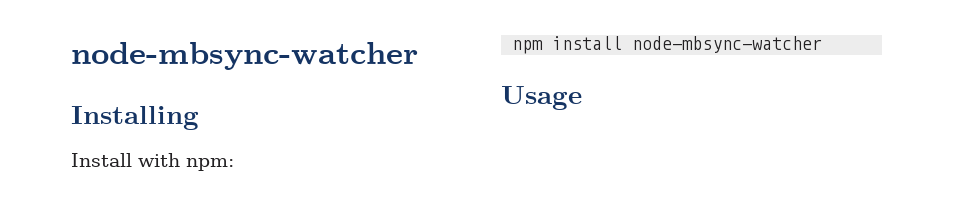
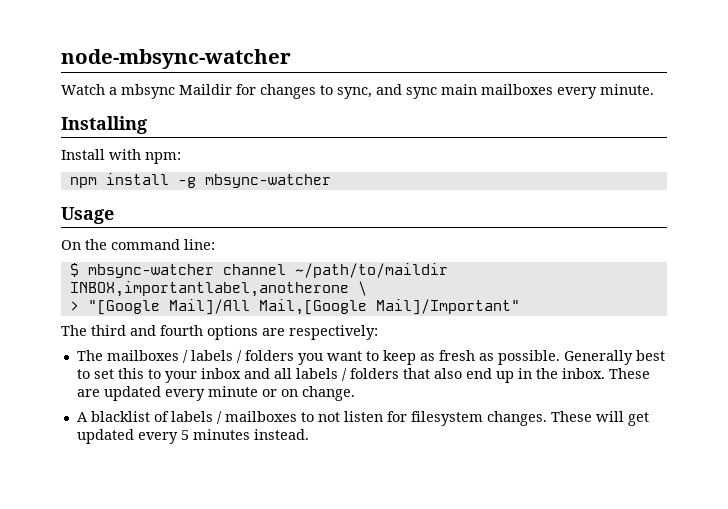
[71,42,418,70] node-mbsync-watcher -> [61,49,291,69] [61,84,654,99] node-mbsync-watcher // Watch a mbsync Maildir for changes to sync, and sync main mailboxes every minute.
[632,36,823,53] node-mbsync-watcher -> [177,174,331,188] -g mbsync-watcher
(582, 98) none -> [61,239,215,250] [69,263,448,278] [69,281,367,297] [69,299,520,315] [61,325,378,340] [76,350,665,365] [76,368,650,383] [76,386,355,401] [76,411,649,426] [76,429,309,444] // On the command line: // $ mbsync-watcher channel ~/path/to/maildir INBOX,importantlabel,anotherone \ // > "[Google Mail]/All Mail,[Google Mail]/Important" // The third and fourth options are respectively: // The mailboxes / labels / folders you want to keep as fresh as possible. Generally best to set this to your inbox and all labels / folders that also end up in the inbox. These are updated every minute or on change. // A blacklist of labels / mailboxes to not listen for filesystem changes. These will get updated every 5 minutes instead.

